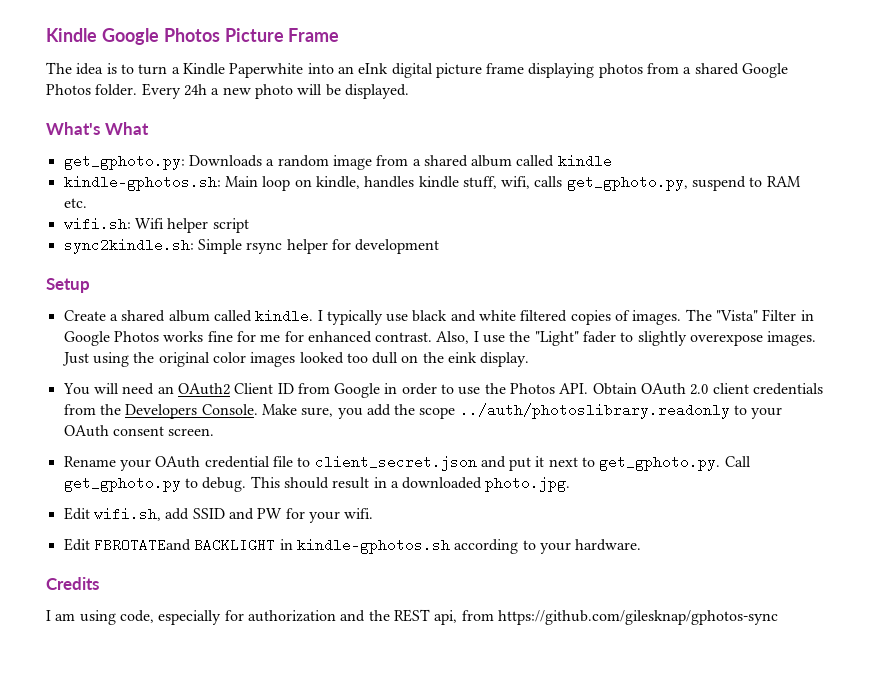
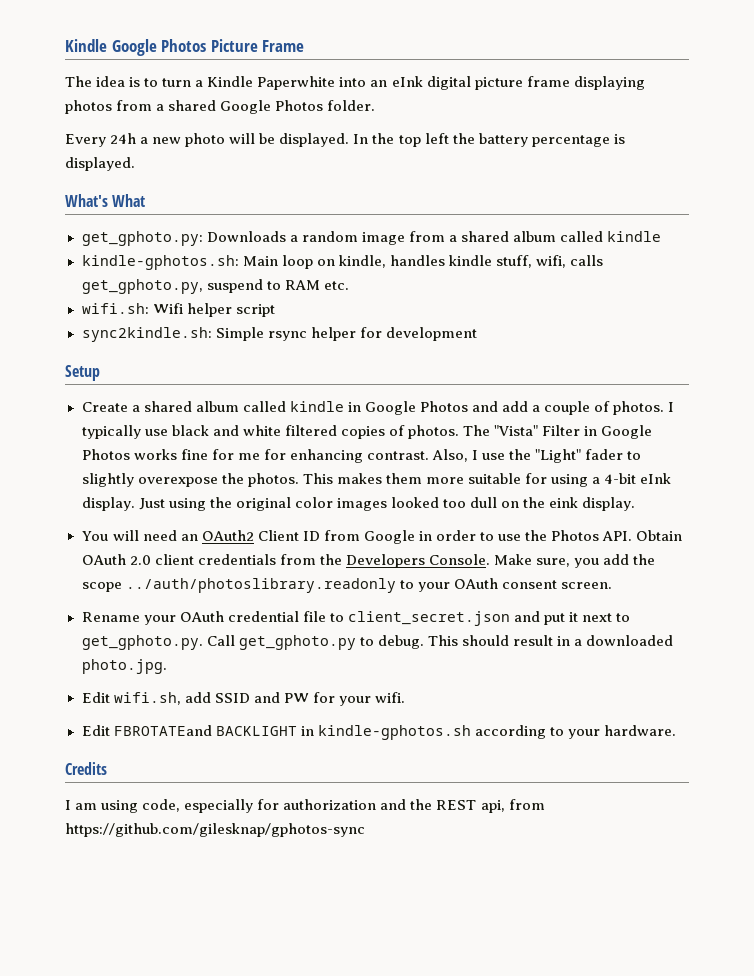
(138, 90) none -> (376, 105) //
(409, 91) none -> [353,133,625,147] [65,157,135,171] In the top left the battery percentage is displayed.
[255,309,314,323] kindle. -> [289,401,665,415] kindle in Google Photos and add a couple of photos.
[632,310,682,325] images. -> [407,425,459,439] photos.
[307,331,372,343] enhanced -> [289,449,363,463] enhancing
[767,331,817,346] images. -> [221,473,672,487] [81,497,135,511] the photos. This makes them more suitable for using a 4-bit eInk display.

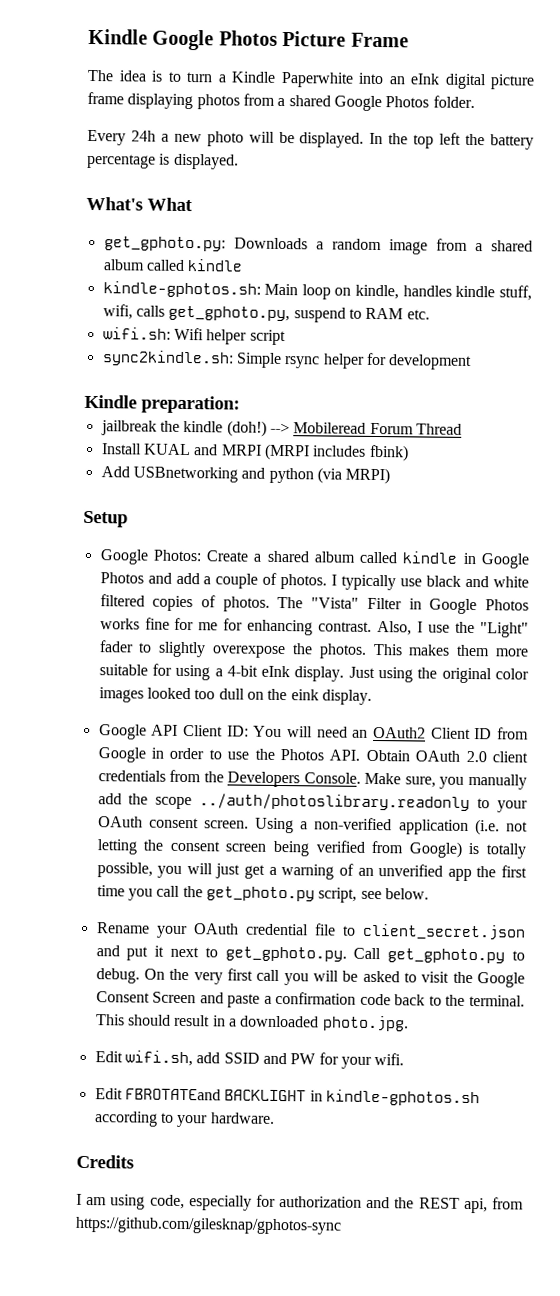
(477, 334) none -> [84,394,240,414] [100,420,462,437] [101,443,409,462] [100,466,391,485] // Kindle preparation: // jailbreak the kindle (doh!) --> Mobileread Forum Thread // Install KUAL and MRPI (MRPI includes fbink) // Add USBnetworking and python (via MRPI)
(100, 373) none -> [99,549,202,565] Google Photos:
(636, 504) none -> [98,724,249,740] Google API Client ID:
(599, 563) none -> [468,773,527,790] manually
(612, 585) none -> [255,817,528,836] [96,839,527,859] [96,862,527,882] [96,885,429,903] Using a non-verified application (i.e. not letting the consent screen being verified from Google) is totally possible, you will just get a warning of an unverified app the first time you call the get_photo.py script, see below.
(424, 642) none -> [143,968,525,988] [95,991,525,1008] On the very first call you will be asked to visit the Google Consent Screen and paste a confirmation code back to the terminal.

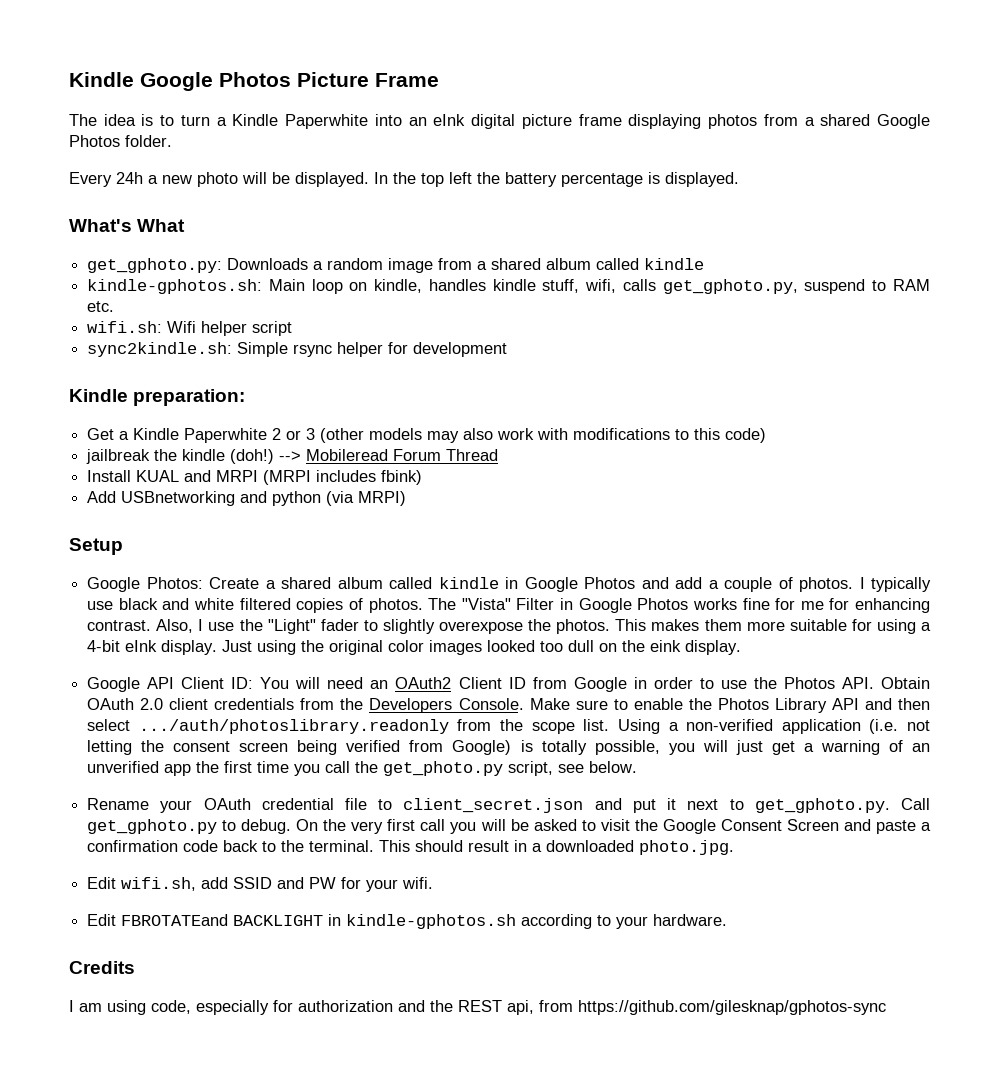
(240, 404) none -> [87,428,767,443] // Get a Kindle Paperwhite 2 or 3 (other models may also work with modifications to this code)
[404,773,527,790] [97,793,528,813] [97,816,249,829] sure, you manually add the scope ../auth/photoslibrary.readonly to your OAuth consent screen. -> [575,698,930,713] [87,719,610,734] sure to enable the Photos Library API and then select .../auth/photoslibrary.readonly from the scope list.

